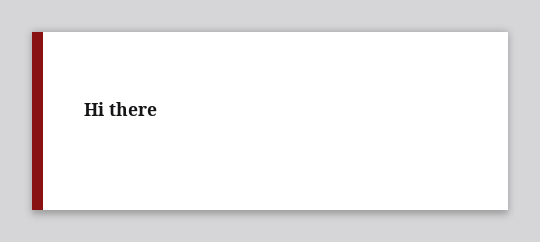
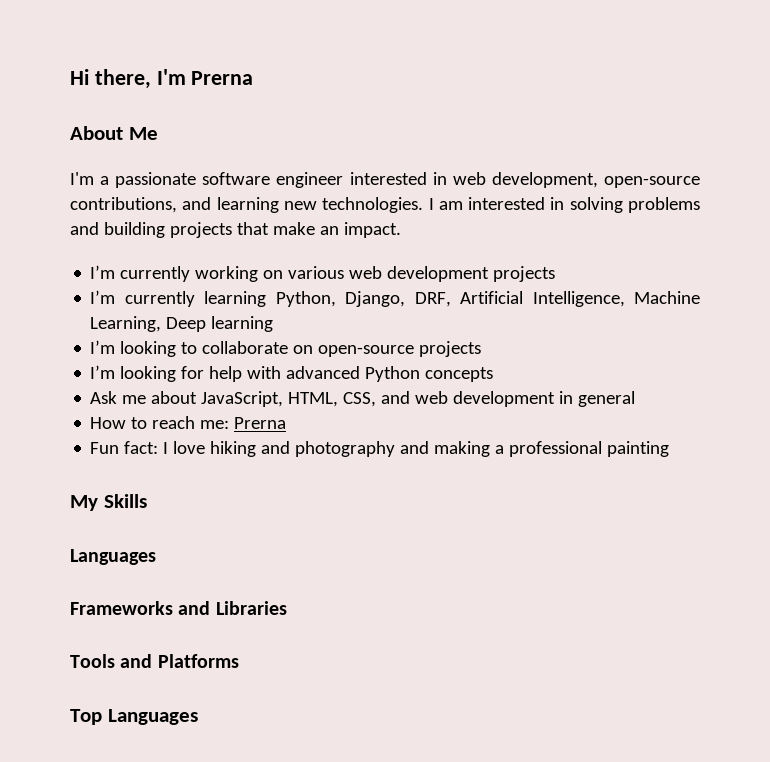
[109,102,157,116] there -> [94,69,254,89] [70,126,158,140] [70,172,700,188] [70,197,700,213] [70,222,401,238] [90,265,556,282] [90,290,700,307] [90,316,274,332] [90,340,482,357] [90,365,494,382] [90,391,636,407] [90,416,287,429] [90,441,670,457] [70,494,147,511] [70,549,156,565] [70,601,287,615] [70,654,239,668] [70,709,198,725] there, I'm Prerna // About Me // I'm a passionate software engineer interested in web development, open-source contributions, and learning new technologies. I am interested in solving problems and building projects that make an impact. // I’m currently working on various web development projects // I’m currently learning Python, Django, DRF, Artificial Intelligence, Machine Learning, Deep learning // I’m looking to collaborate on open-source projects // I’m looking for help with advanced Python concepts // Ask me about JavaScript, HTML, CSS, and web development in general // How to reach me: Prerna // Fun fact: I love hiking and photography and making a professional painting // My Skills // Languages // Frameworks and Libraries // Tools and Platforms // Top Languages

